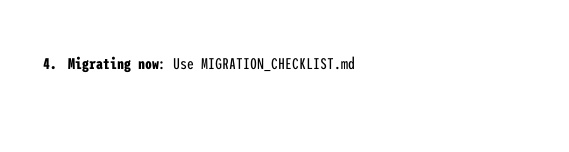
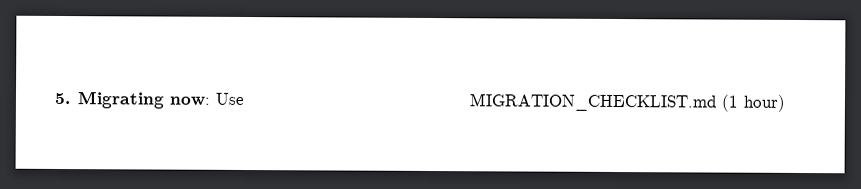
[43,58,57,70] 4. -> [54,92,71,105] 5.
(355, 64) none -> [721,94,787,112] (1 hour)

